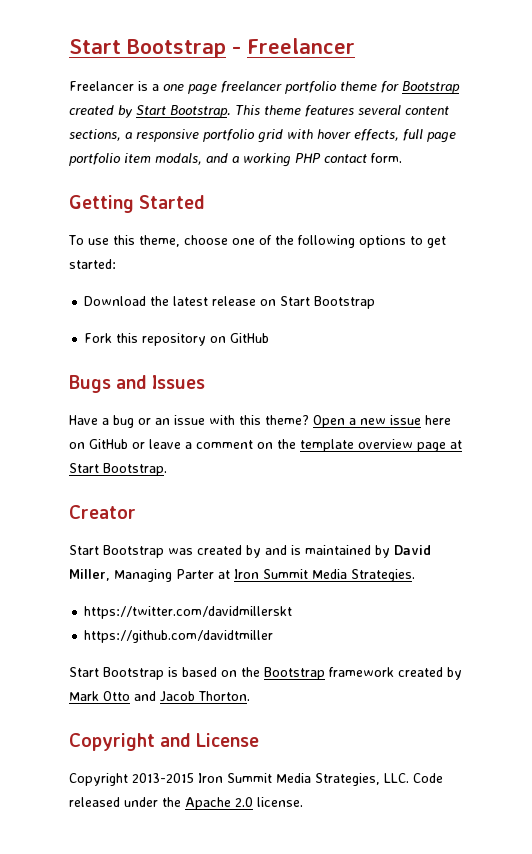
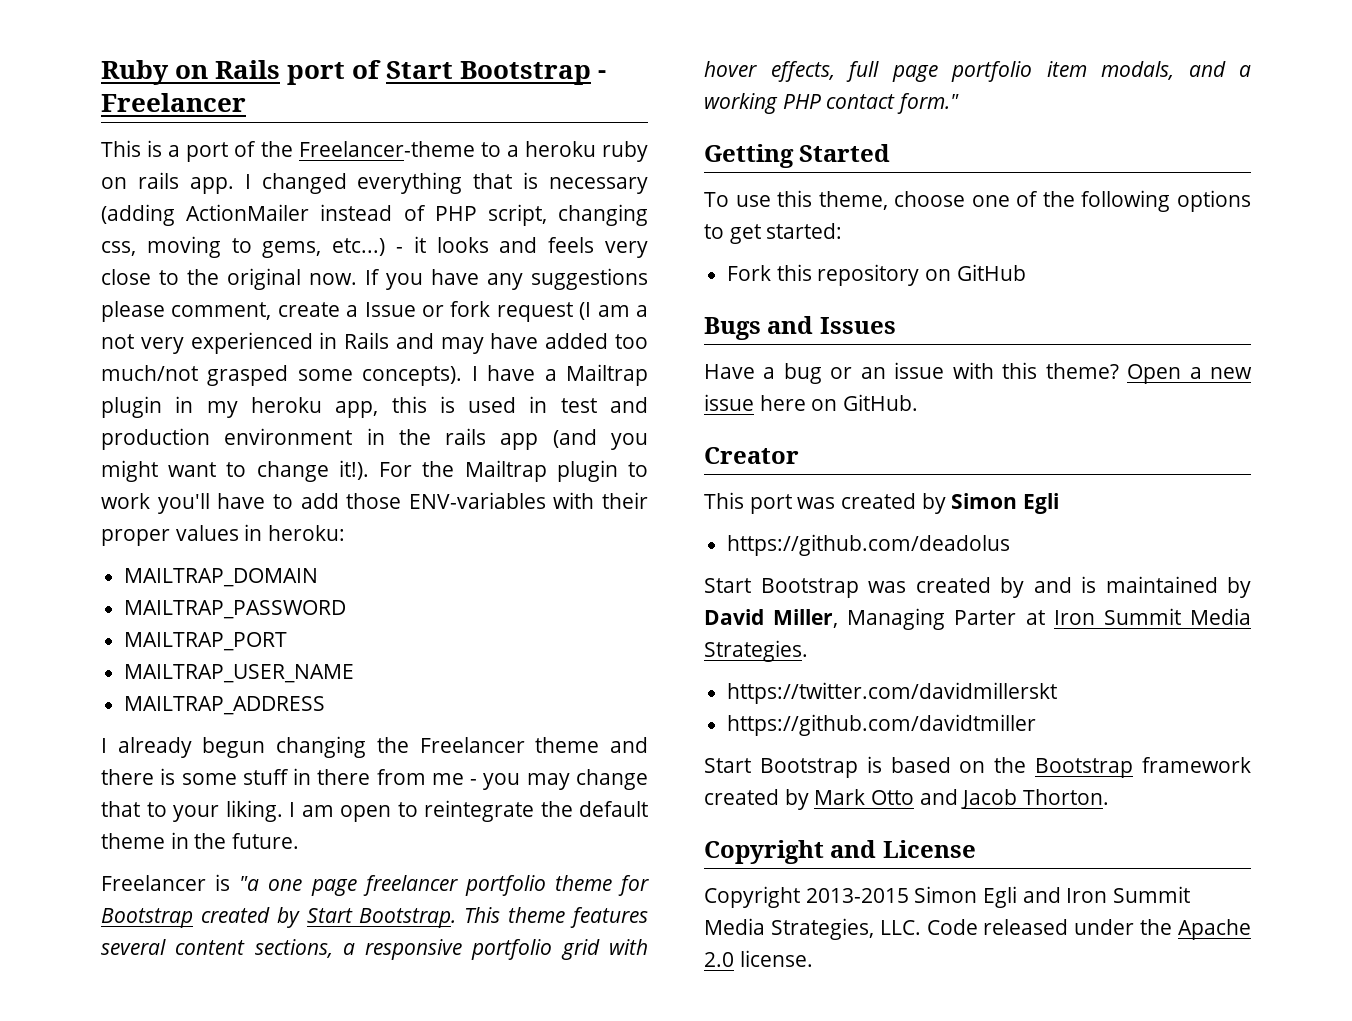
(69, 46) none -> [101,60,382,85] Ruby on Rails port of
(355, 46) none -> [101,140,648,162] [101,172,648,194] [101,204,649,226] [101,236,649,258] [101,268,648,290] [101,301,648,322] [101,332,648,354] [101,364,648,386] [101,396,648,418] [101,428,648,450] [101,460,648,482] [101,492,648,514] [101,524,346,546] [124,568,319,587] [124,600,347,619] [124,632,288,651] [124,664,355,683] [124,696,326,715] [101,736,648,758] [101,768,648,790] [101,800,648,822] [101,832,300,849] // This is a port of the Freelancer-theme to a heroku ruby on rails app. I changed everything that is necessary (adding ActionMailer instead of PHP script, changing css, moving to gems, etc...) - it looks and feels very close to the original now. If you have any suggestions please comment, create a Issue or fork request (I am a not very experienced in Rails and may have added too much/not grasped some concepts). I have a Mailtrap plugin in my heroku app, this is used in test and production environment in the rails app (and you might want to change it!). For the Mailtrap plugin to work you'll have to add those ENV-variables with their proper values in heroku: // MAILTRAP_DOMAIN // MAILTRAP_PASSWORD // MAILTRAP_PORT // MAILTRAP_USER_NAME // MAILTRAP_ADDRESS // I already begun changing the Freelancer theme and there is some stuff in there from me - you may change that to your liking. I am open to reintegrate the default theme in the future.
[152,84,159,91] a -> [239,876,260,891] "a
[371,153,402,163] form. -> [897,93,960,114] form."
[84,296,376,309] // Download the latest release on Start Bootstrap -> (843, 231) none
[89,439,462,452] [69,463,167,476] [69,505,136,519] GitHub or leave a comment on the template overview page at Start Bootstrap. // Creator -> [843,394,919,411] [704,447,799,464] [704,492,1060,514] [727,534,1011,556] GitHub. // Creator // This port was created by Simon Egli // https://github.com/deadolus
(194, 778) none -> [914,886,1061,908] Simon Egli and

